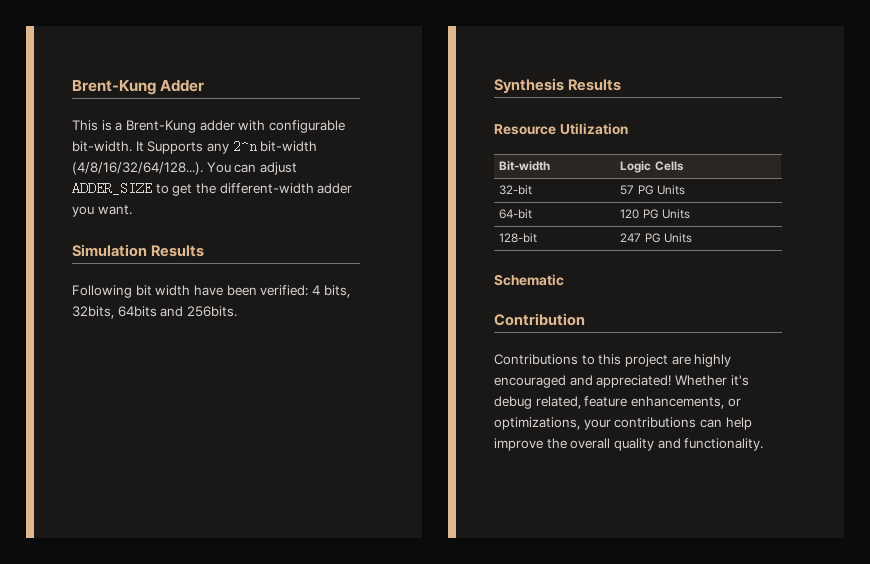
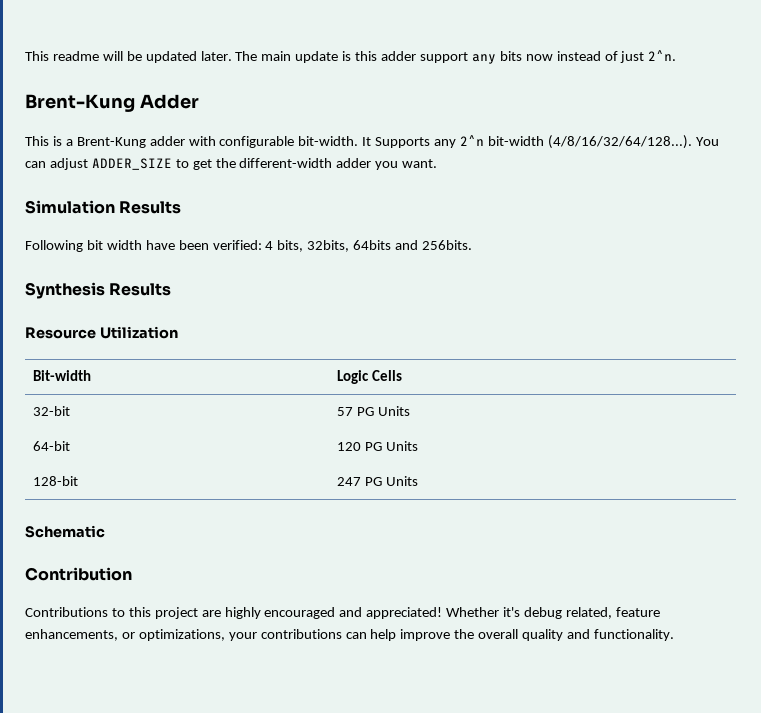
(72, 87) none -> [25,50,677,64] This readme will be updated later. The main update is this adder support any bits now instead of just 2^n. //

